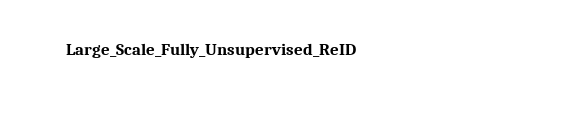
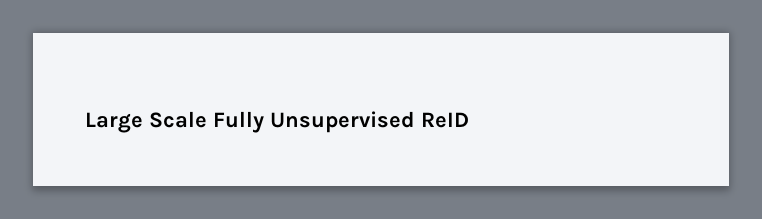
[66,43,356,58] Large_Scale_Fully_Unsupervised_ReID -> [85,111,469,133] Large Scale Fully Unsupervised ReID

